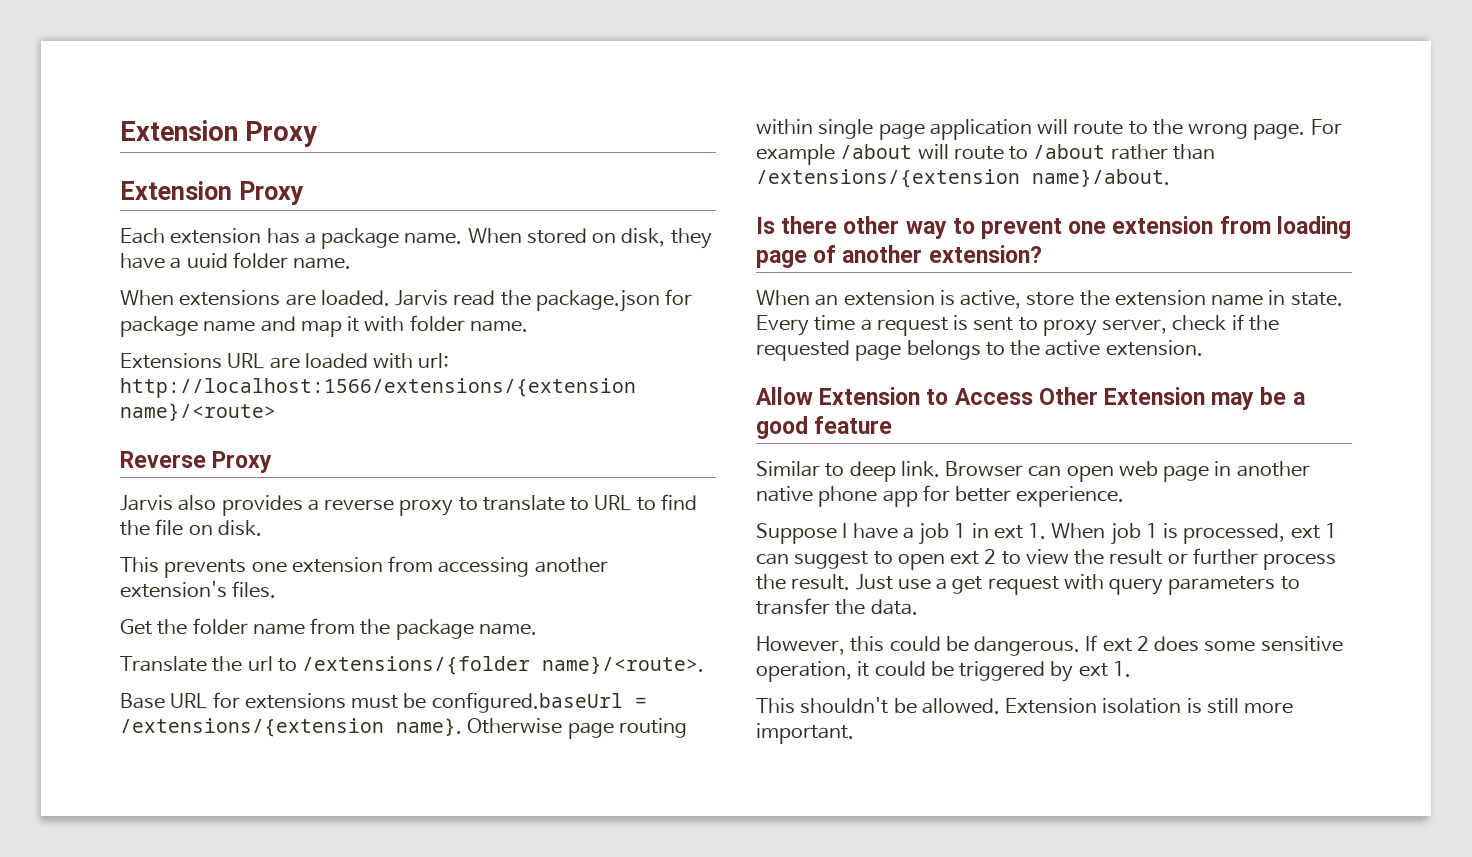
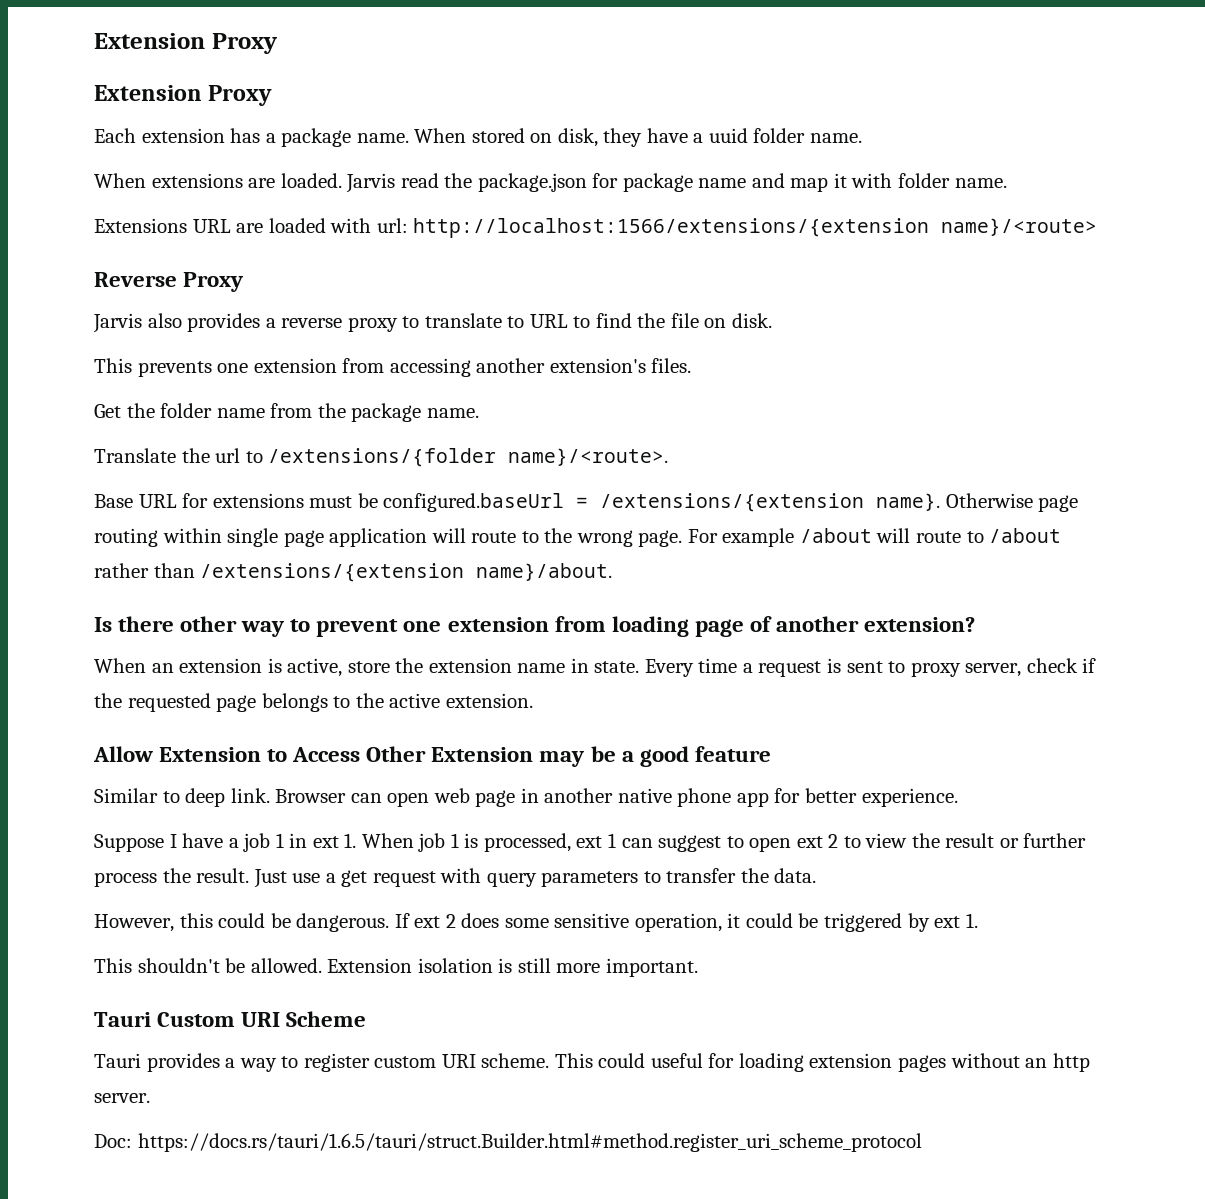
(854, 733) none -> [94,1011,367,1027] [94,1053,1090,1072] [94,1093,150,1103] [94,1133,922,1152] // Tauri Custom URI Scheme // Tauri provides a way to register custom URI scheme. This could useful for loading extension pages without an http server. // Doc: https://docs.rs/tauri/1.6.5/tauri/struct.Builder.html#method.register_uri_scheme_protocol

